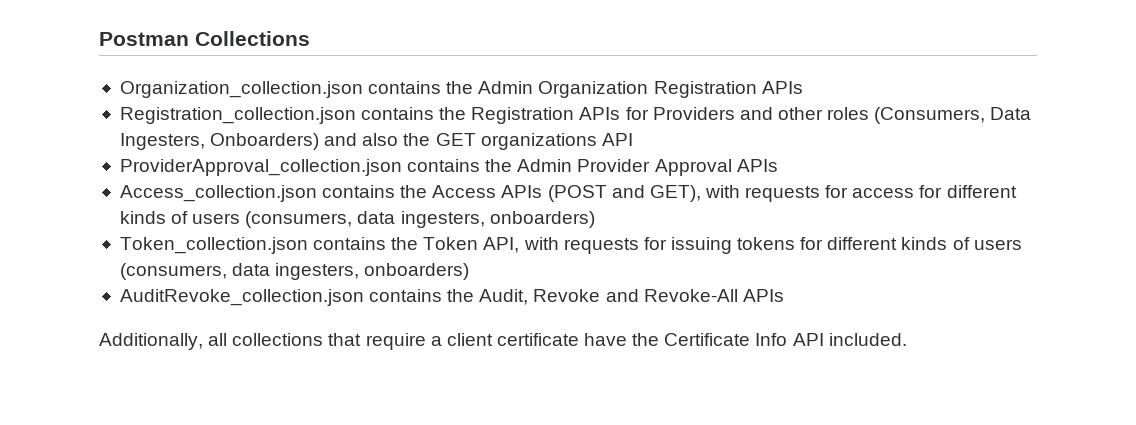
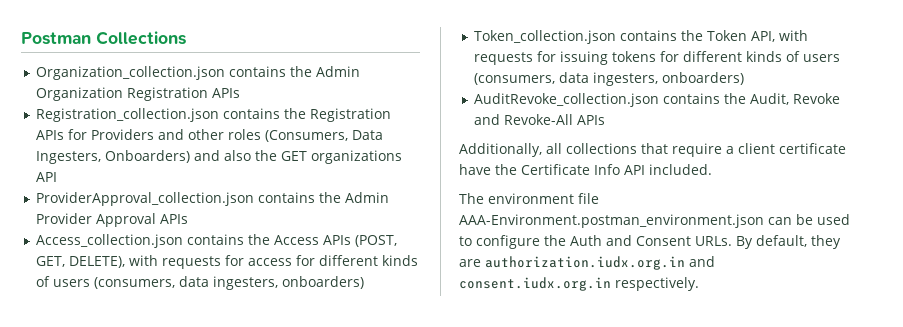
[547,185,701,202] (POST and GET), -> [354,235,397,247] [35,256,125,268] (POST, GET, DELETE),
(907, 339) none -> [459,193,599,204] [459,214,850,228] [459,235,841,249] [459,256,715,270] [459,277,699,291] // The environment file AAA-Environment.postman_environment.json can be used to configure the Auth and Consent URLs. By default, they are authorization.iudx.org.in and consent.iudx.org.in respectively.

